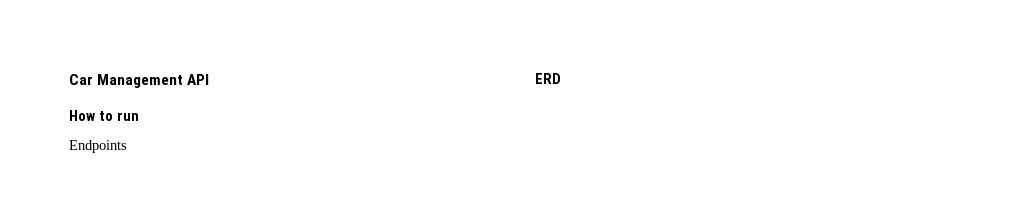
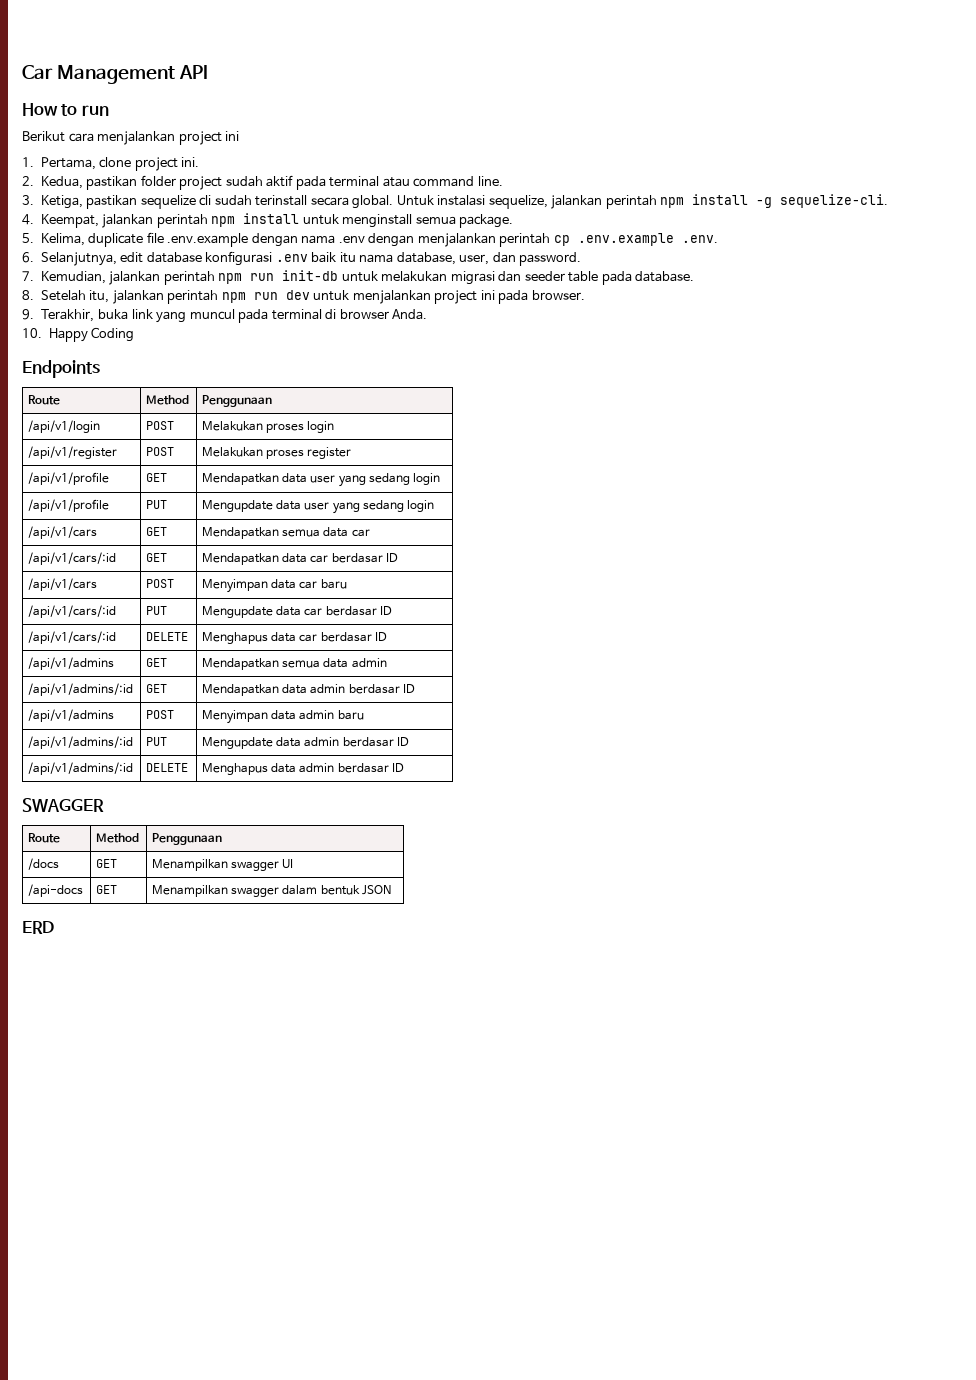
[69,140,127,153] Endpoints -> [22,131,240,145] [22,157,200,171] [22,175,503,190] [22,194,889,209] [22,213,514,228] [22,232,718,247] [22,251,582,266] [22,270,695,285] [22,290,585,304] [22,309,428,323] [22,327,135,342] [22,360,100,378] [28,395,61,405] [146,395,190,405] [202,395,273,407] [28,420,101,433] [146,421,175,430] [202,421,335,433] [28,446,118,459] [146,447,175,456] [202,447,352,459] [28,472,110,485] [146,473,168,482] [202,473,440,487] [28,499,110,512] [146,500,168,509] [202,500,434,514] [28,526,98,539] [146,527,168,536] [202,527,370,539] [28,552,117,565] [146,553,168,562] [202,553,398,565] [28,578,98,591] [146,579,175,588] [202,579,347,593] [28,605,117,618] [146,606,168,615] [202,606,392,618] [28,631,117,644] [146,632,189,641] [202,632,387,644] [28,657,115,670] [146,658,168,667] [202,658,387,670] [28,683,134,696] [146,684,168,693] [202,684,415,696] [28,709,115,722] [146,710,175,719] [202,710,364,724] [28,736,134,749] [146,737,168,746] [202,737,409,749] [28,762,134,775] [146,763,189,772] [202,763,404,775] [22,798,104,812] [28,833,61,843] [96,833,140,843] [152,833,223,845] [28,858,60,870] [96,859,118,868] [152,859,294,871] [28,884,84,897] [96,885,118,894] [152,885,392,897] Berikut cara menjalankan project ini // 1. Pertama, clone project ini. // 2. Kedua, pastikan folder project sudah aktif pada terminal atau command line. // 3. Ketiga, pastikan sequelize cli sudah terinstall secara global. Untuk instalasi sequelize, jalankan perintah npm install -g sequelize-cli. // 4. Keempat, jalankan perintah npm install untuk menginstall semua package. // 5. Kelima, duplicate file .env.example dengan nama .env dengan menjalankan perintah cp .env.example .env. // 6. Selanjutnya, edit database konfigurasi .env baik itu nama database, user, dan password. // 7. Kemudian, jalankan perintah npm run init-db untuk melakukan migrasi dan seeder table pada database. // 8. Setelah itu, jalankan perintah npm run dev untuk menjalankan project ini pada browser. // 9. Terakhir, buka link yang muncul pada terminal di browser Anda. // 10. Happy Coding // Endpoints // Route | Method | Penggunaan // /api/v1/login | POST | Melakukan proses login // /api/v1/register | POST | Melakukan proses register // /api/v1/profile | GET | Mendapatkan data user yang sedang login // /api/v1/profile | PUT | Mengupdate data user yang sedang login // /api/v1/cars | GET | Mendapatkan semua data car // /api/v1/cars/:id | GET | Mendapatkan data car berdasar ID // /api/v1/cars | POST | Menyimpan data car baru // /api/v1/cars/:id | PUT | Mengupdate data car berdasar ID // /api/v1/cars/:id | DELETE | Menghapus data car berdasar ID // /api/v1/admins | GET | Mendapatkan semua data admin // /api/v1/admins/:id | GET | Mendapatkan data admin berdasar ID // /api/v1/admins | POST | Menyimpan data admin baru // /api/v1/admins/:id | PUT | Mengupdate data admin berdasar ID // /api/v1/admins/:id | DELETE | Menghapus data admin berdasar ID // SWAGGER // Route | Method | Penggunaan // /docs | GET | Menampilkan swagger UI // /api-docs | GET | Menampilkan swagger dalam bentuk JSON

